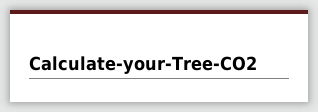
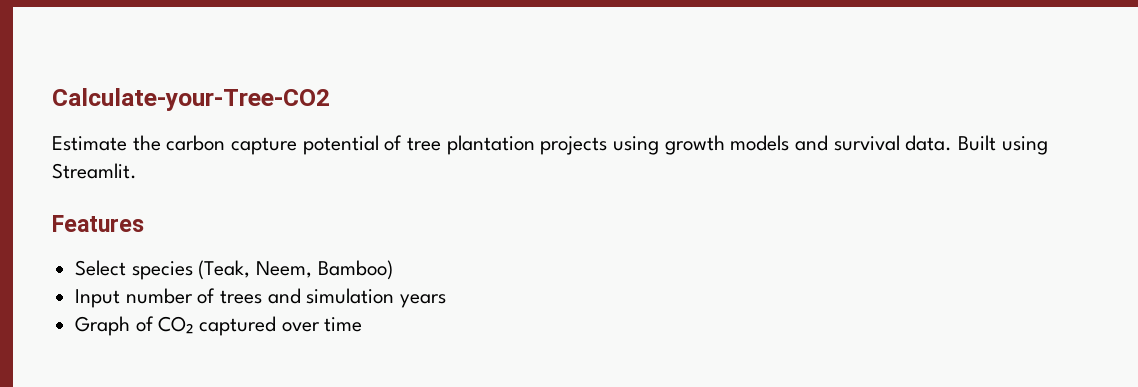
(257, 65) none -> [52,135,1048,155] [52,163,137,179] [52,215,144,232] [75,260,393,280] [75,288,447,308] [75,316,363,336] // Estimate the carbon capture potential of tree plantation projects using growth models and survival data. Built using Streamlit. // Features // Select species (Teak, Neem, Bamboo) // Input number of trees and simulation years // Graph of CO₂ captured over time

